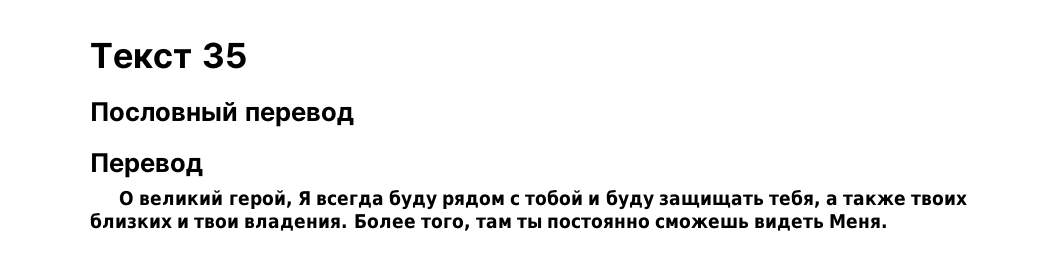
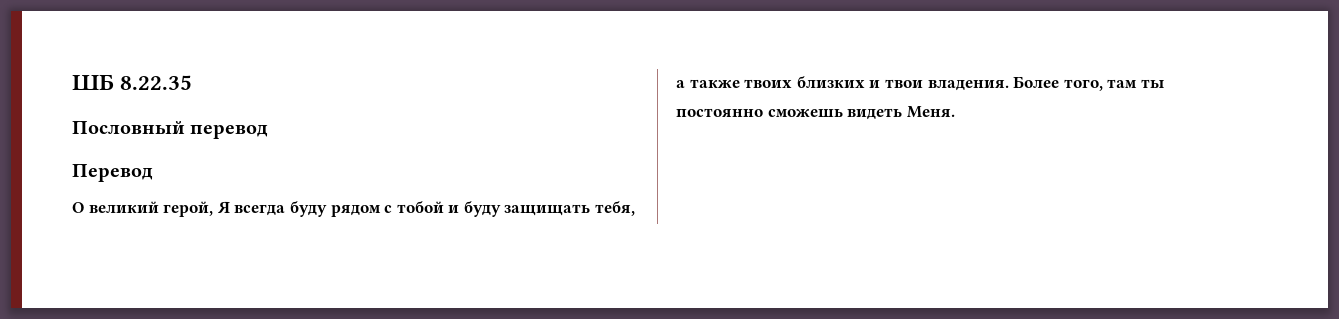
[90,42,247,69] Текст 35 -> [72,74,193,90] ШБ 8.22.35

